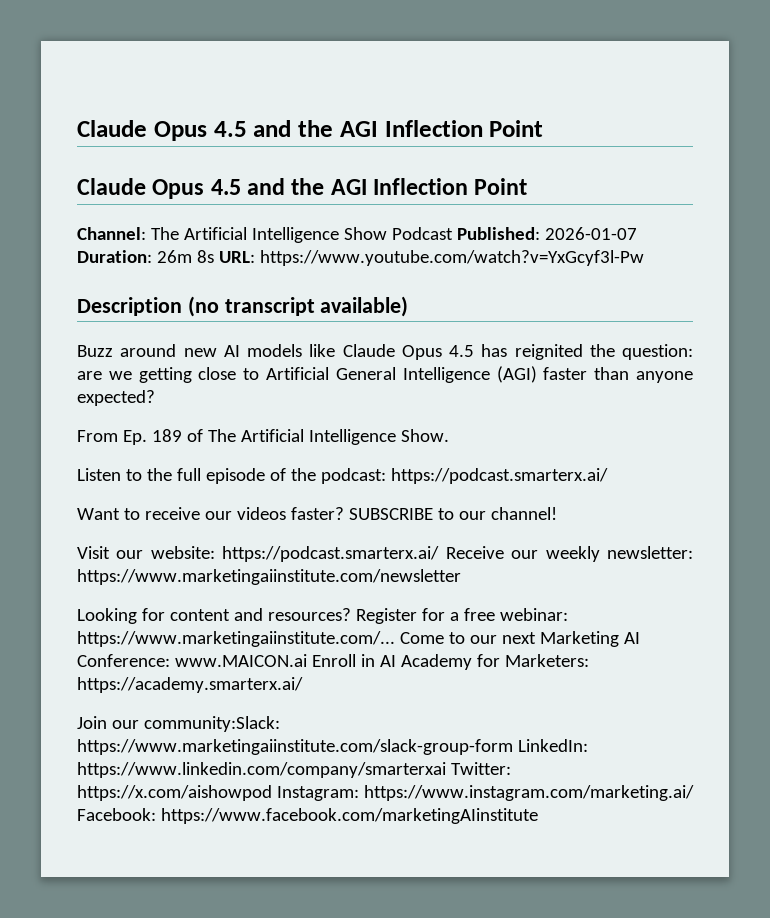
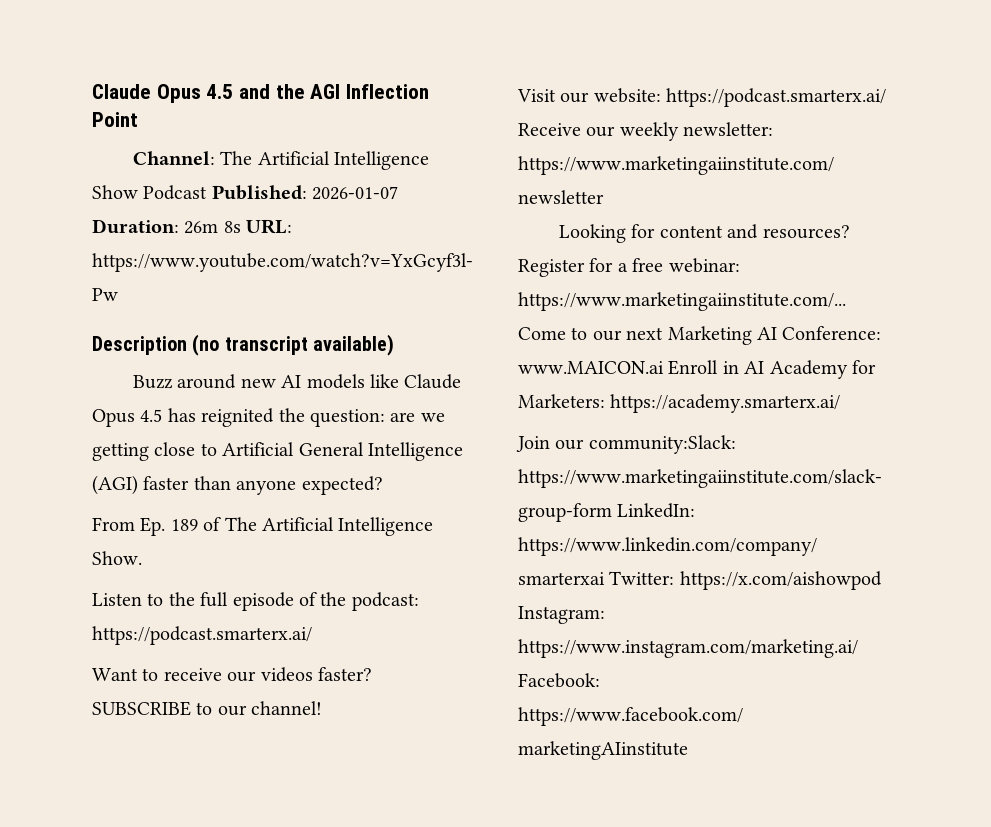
[77,120,544,141] [77,178,528,199] Claude Opus 4.5 and the AGI Inflection Point // Claude Opus 4.5 and the AGI Inflection Point -> [92,84,430,103] [92,112,138,127] Claude Opus 4.5 and the AGI Inflection Point

